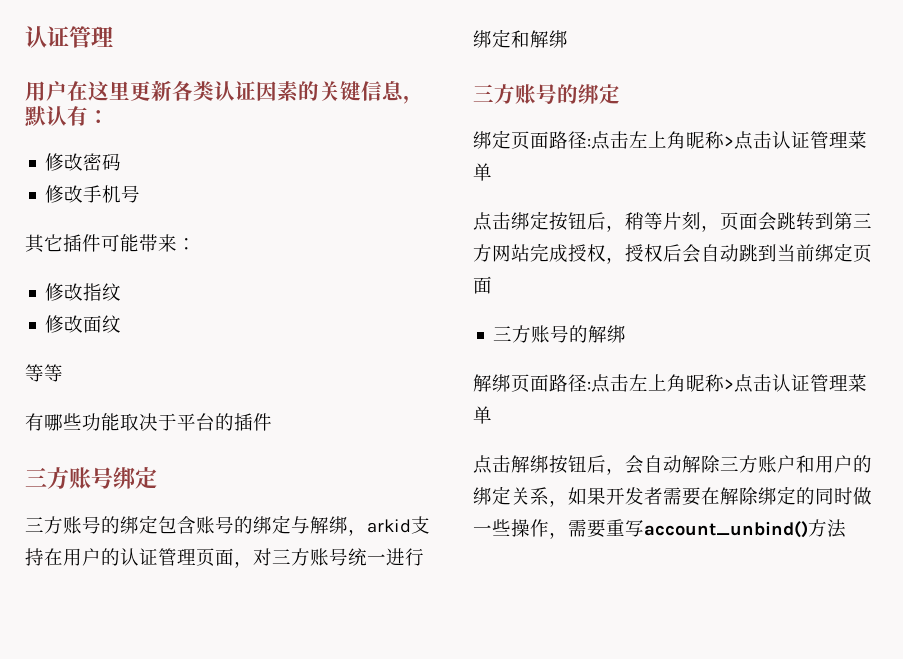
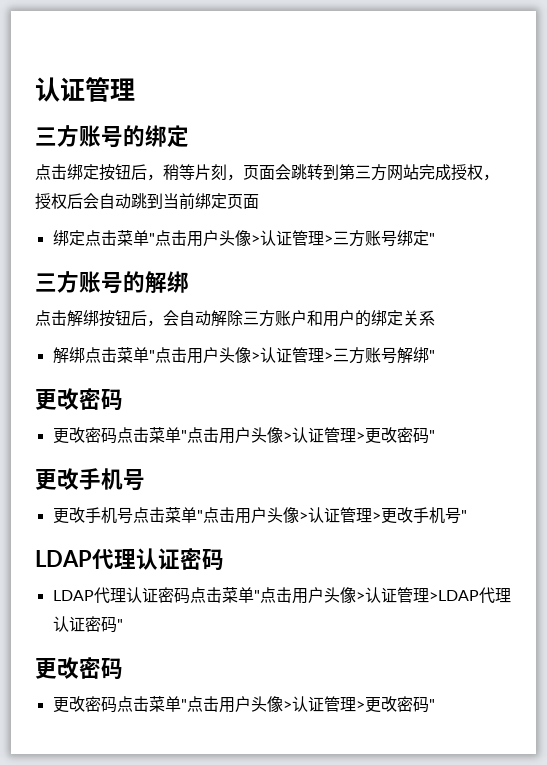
[25,80,424,104] [25,106,109,127] [45,153,122,171] [45,185,141,203] [25,234,196,253] [45,283,122,301] [45,315,122,333] [25,364,63,382] [25,413,272,431] [25,467,157,489] [25,515,430,536] [25,548,424,568] [473,29,568,48] [473,84,620,104] [473,130,867,150] [473,163,492,181] 用户在这里更新各类认证因素的关键信息，默认有： // 修改密码 // 修改手机号 // 其它插件可能带来： // 修改指纹 // 修改面纹 // 等等 // 有哪些功能取决于平台的插件 // 三方账号绑定 // 三方账号的绑定包含账号的绑定与解绑，arkid支持在用户的认证管理页面，对三方账号统一进行绑定和解绑 // 三方账号的绑定 // 绑定页面路径:点击左上角昵称>点击认证管理菜单 -> [35,125,189,148] 三方账号的绑定
[493,325,627,343] [473,374,867,393] [473,406,492,424] 三方账号的解绑 // 解绑页面路径:点击左上角昵称>点击认证管理菜单 -> [52,230,435,247] [35,271,189,294] 绑定点击菜单"点击用户头像>认证管理>三方账号绑定" // 三方账号的解绑
[549,486,872,507] [473,519,846,539] ，如果开发者需要在解除绑定的同时做一些操作，需要重写account_unbind()方法 -> [52,347,435,364] [35,388,123,411] [52,427,435,444] [35,468,145,491] [52,507,467,524] [35,548,224,571] [52,587,511,604] [52,616,123,633] [35,657,123,680] [52,696,435,713] // 解绑点击菜单"点击用户头像>认证管理>三方账号解绑" // 更改密码 // 更改密码点击菜单"点击用户头像>认证管理>更改密码" // 更改手机号 // 更改手机号点击菜单"点击用户头像>认证管理>更改手机号" // LDAP代理认证密码 // LDAP代理认证密码点击菜单"点击用户头像>认证管理>LDAP代理认证密码" // 更改密码 // 更改密码点击菜单"点击用户头像>认证管理>更改密码"

